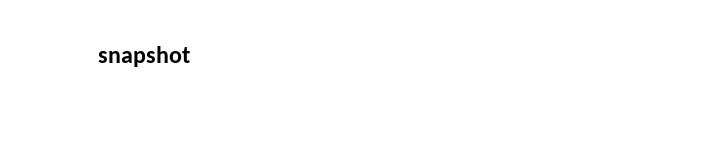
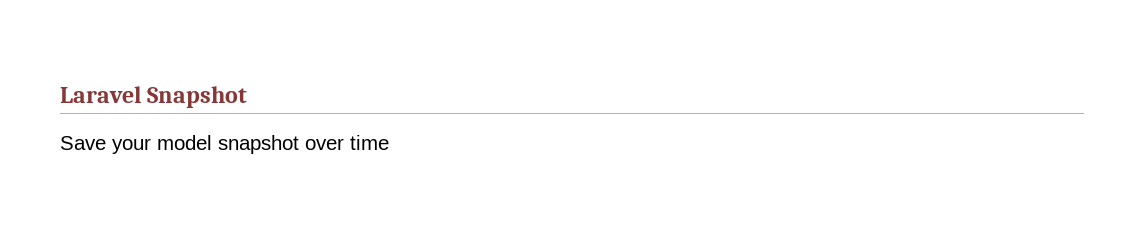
[98,46,190,67] snapshot -> [60,86,248,108] [60,135,389,154] Laravel Snapshot // Save your model snapshot over time

